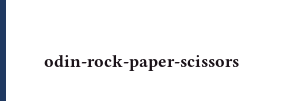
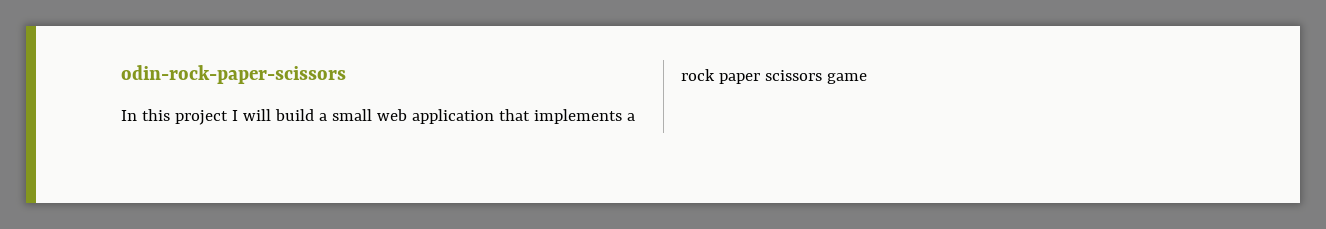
(239, 63) none -> [121,109,635,125] [681,69,867,84] // In this project I will build a small web application that implements a rock paper scissors game

